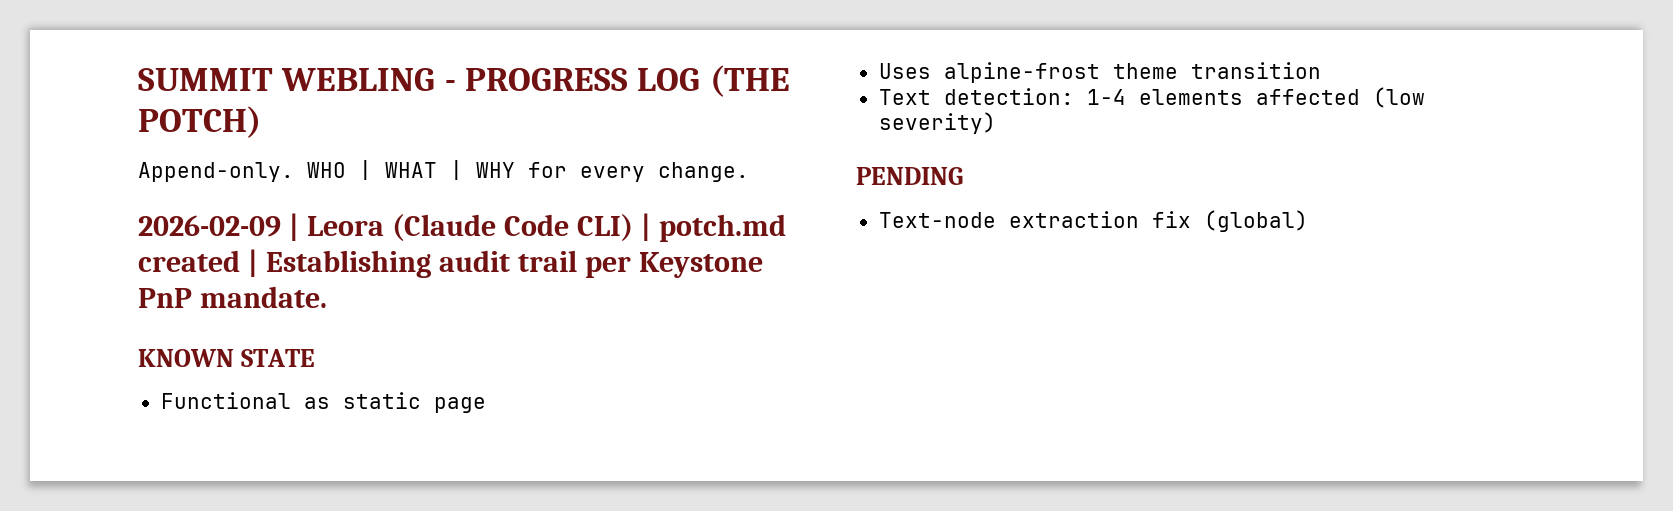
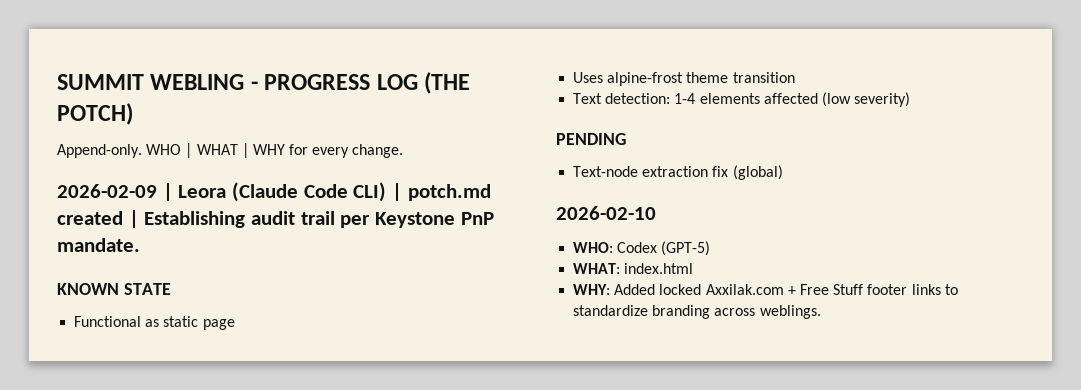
(1308, 221) none -> [556,206,656,220] [573,241,711,256] [573,263,694,274] [573,284,958,295] [573,305,821,319] // 2026-02-10 // WHO: Codex (GPT-5) // WHAT: index.html // WHY: Added locked Axxilak.com + Free Stuff footer links to standardize branding across weblings.

